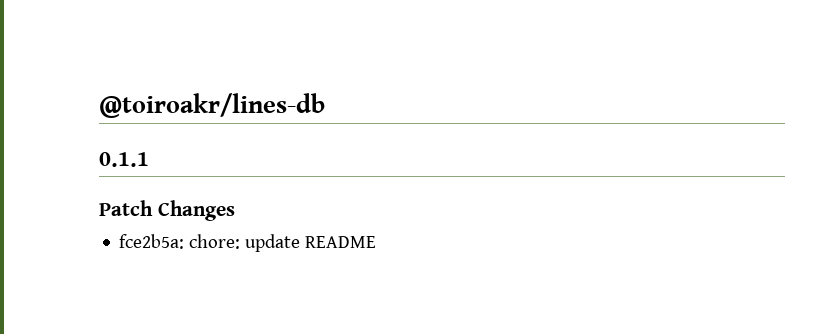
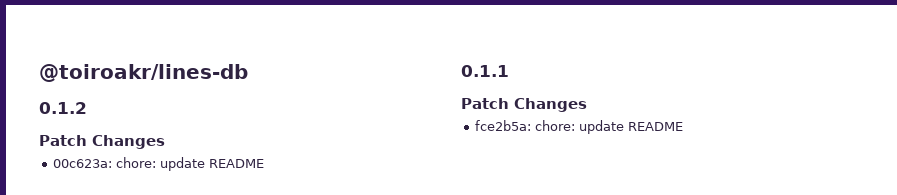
(325, 105) none -> [39,102,87,114] [39,135,165,149] [52,157,264,171] // 0.1.2 // Patch Changes // 00c623a: chore: update README

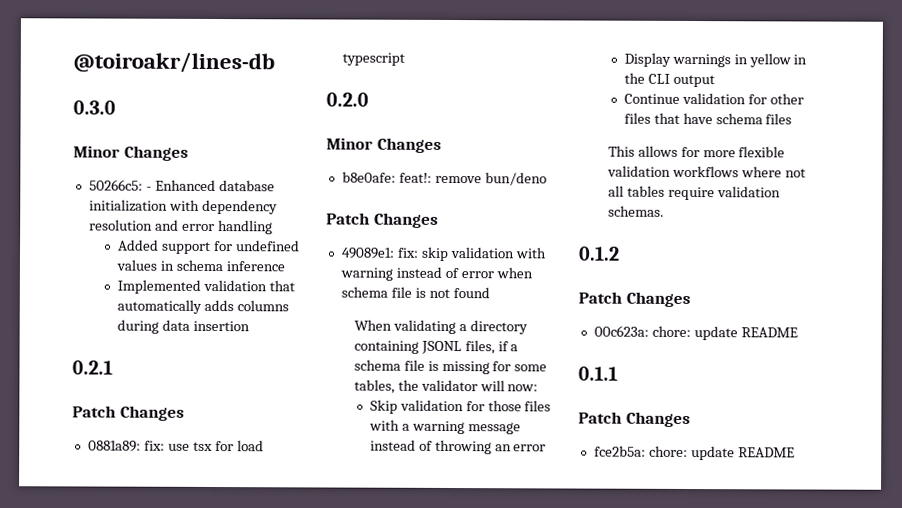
(248, 73) none -> [73,100,116,115] [73,145,189,161] [88,179,275,192] [88,199,278,215] [88,219,273,235] [117,239,300,254] [115,259,285,272] [116,279,295,294] [116,299,289,314] [116,319,250,334] [72,360,113,375] [72,405,185,421] [87,440,264,452] [341,52,405,66] [326,92,369,107] [326,137,442,153] [341,171,547,186] [326,212,439,228] [340,246,547,261] [339,266,533,281] [340,286,490,299] [353,319,528,335] [353,340,519,355] [353,359,548,375] [353,379,539,394] [369,399,552,414] [368,419,521,435] [369,439,547,455] [623,52,808,68] [623,72,715,88] [623,92,804,105] [623,112,793,125] [607,145,786,158] [606,165,806,178] [607,185,781,201] [607,205,664,217] // 0.3.0 // Minor Changes // 50266c5: - Enhanced database initialization with dependency resolution and error handling // Added support for undefined values in schema inference // Implemented validation that automatically adds columns during data insertion // 0.2.1 // Patch Changes // 0881a89: fix: use tsx for load typescript // 0.2.0 // Minor Changes // b8e0afe: feat!: remove bun/deno // Patch Changes // 49089e1: fix: skip validation with warning instead of error when schema file is not found // When validating a directory containing JSONL files, if a schema file is missing for some tables, the validator will now: // Skip validation for those files with a warning message instead of throwing an error // Display warnings in yellow in the CLI output // Continue validation for other files that have schema files // This allows for more flexible validation workflows where not all tables require validation schemas.

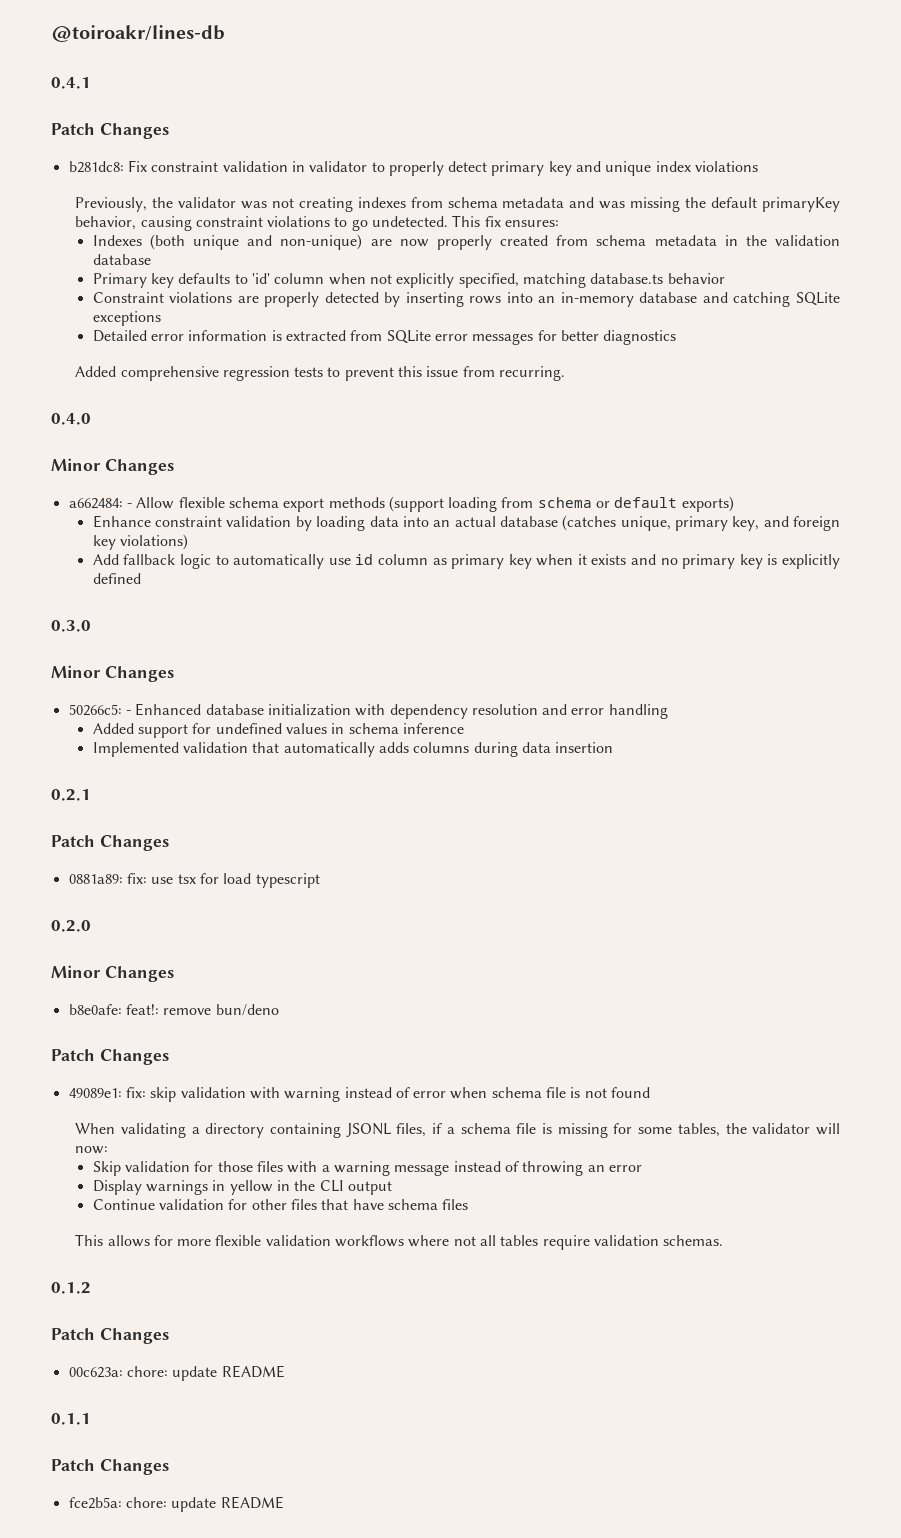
(275, 62) none -> [51,77,91,89] [51,123,169,139] [68,160,759,176] [75,197,841,212] [75,215,560,231] [92,234,840,250] [92,254,151,265] [92,273,725,288] [92,292,840,307] [92,311,161,326] [92,330,677,345] [75,366,566,381] [51,413,91,425] [51,458,174,475] [68,496,734,512] [92,515,840,531] [92,534,189,550] [92,554,840,569] [92,573,141,584] // 0.4.1 // Patch Changes // b281dc8: Fix constraint validation in validator to properly detect primary key and unique index violations // Previously, the validator was not creating indexes from schema metadata and was missing the default primaryKey behavior, causing constraint violations to go undetected. This fix ensures: // Indexes (both unique and non-unique) are now properly created from schema metadata in the validation database // Primary key defaults to 'id' column when not explicitly specified, matching database.ts behavior // Constraint violations are properly detected by inserting rows into an in-memory database and catching SQLite exceptions // Detailed error information is extracted from SQLite error messages for better diagnostics // Added comprehensive regression tests to prevent this issue from recurring. // 0.4.0 // Minor Changes // a662484: - Allow flexible schema export methods (support loading from schema or default exports) // Enhance constraint validation by loading data into an actual database (catches unique, primary key, and foreign key violations) // Add fallback logic to automatically use id column as primary key when it exists and no primary key is explicitly defined

